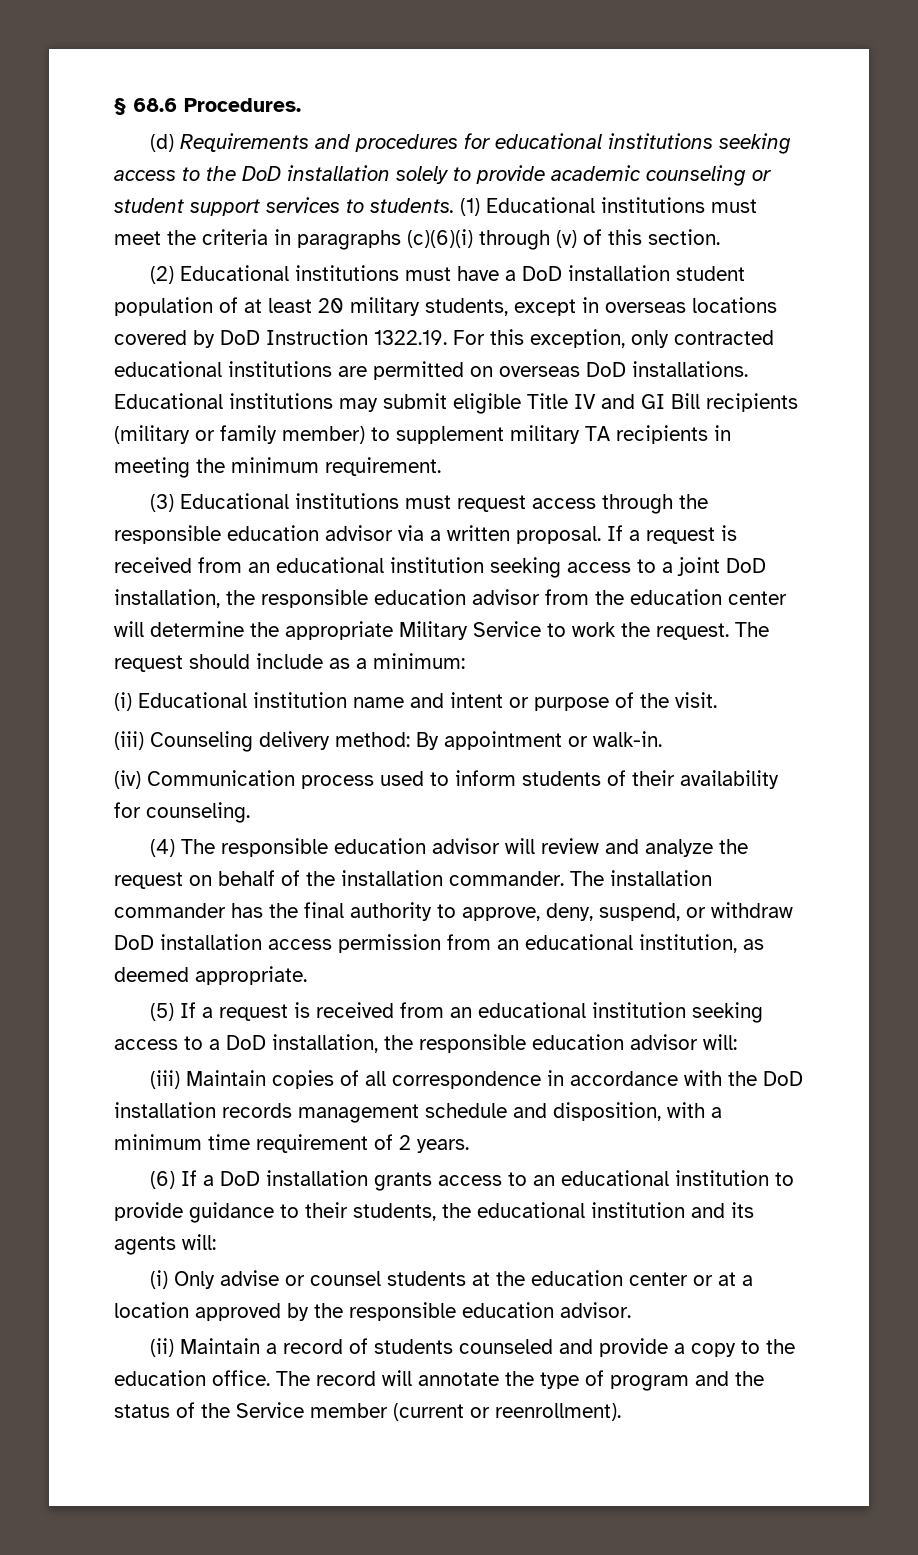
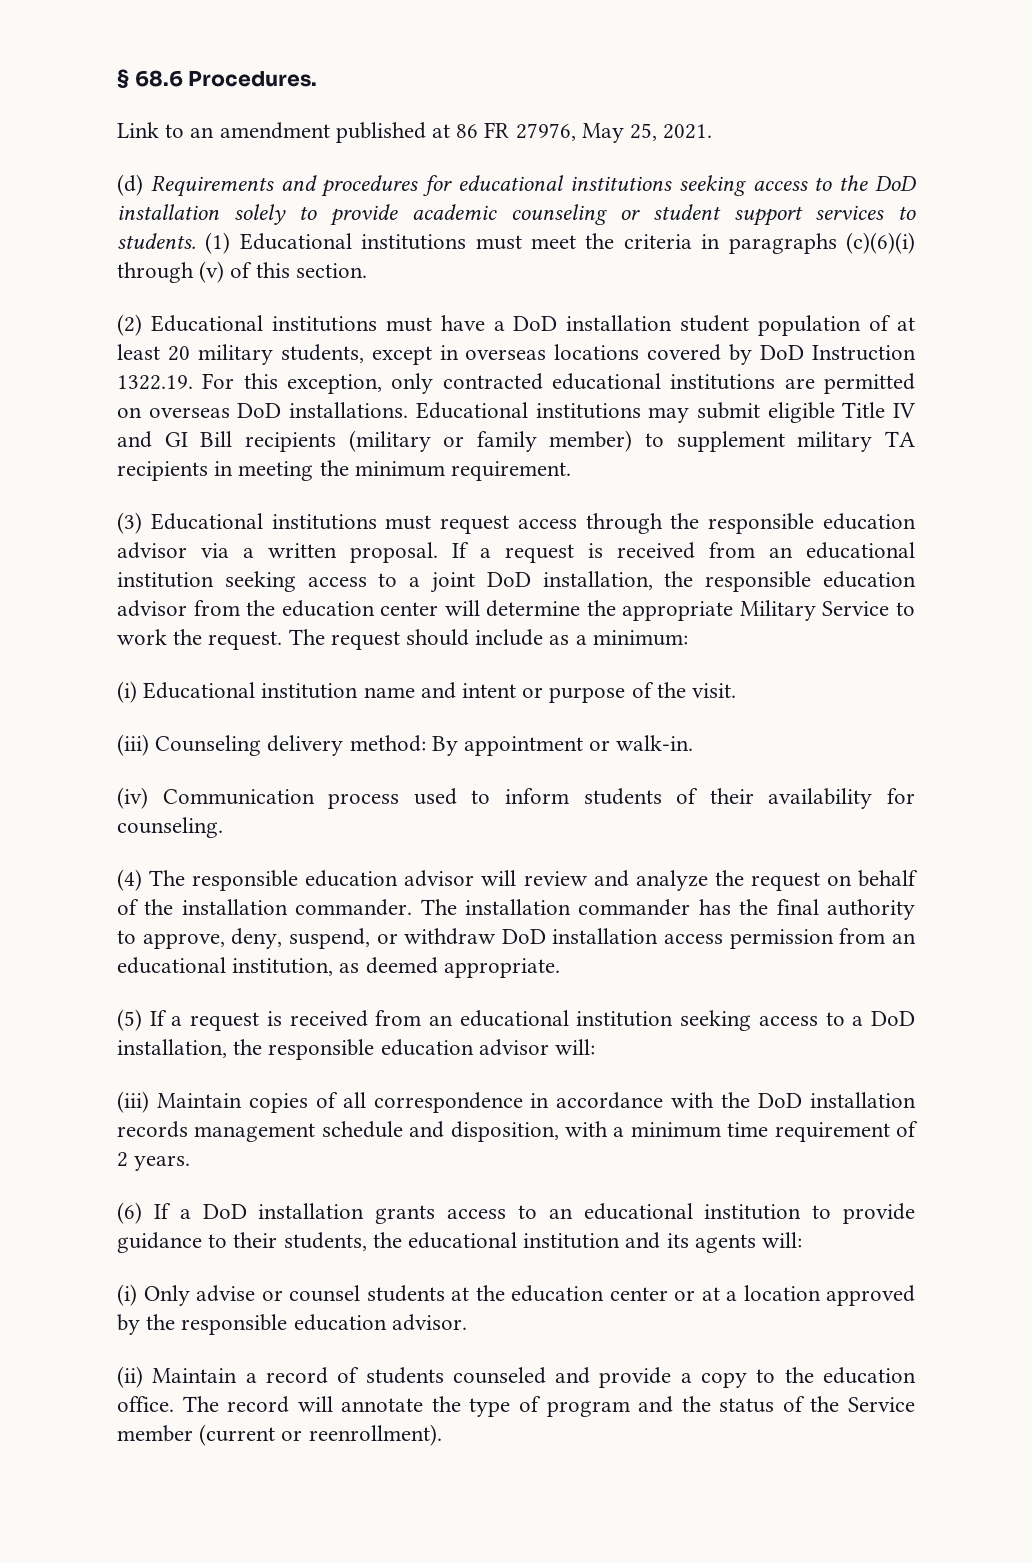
(301, 105) none -> [117,122,713,143] // Link to an amendment published at 86 FR 27976, May 25, 2021.

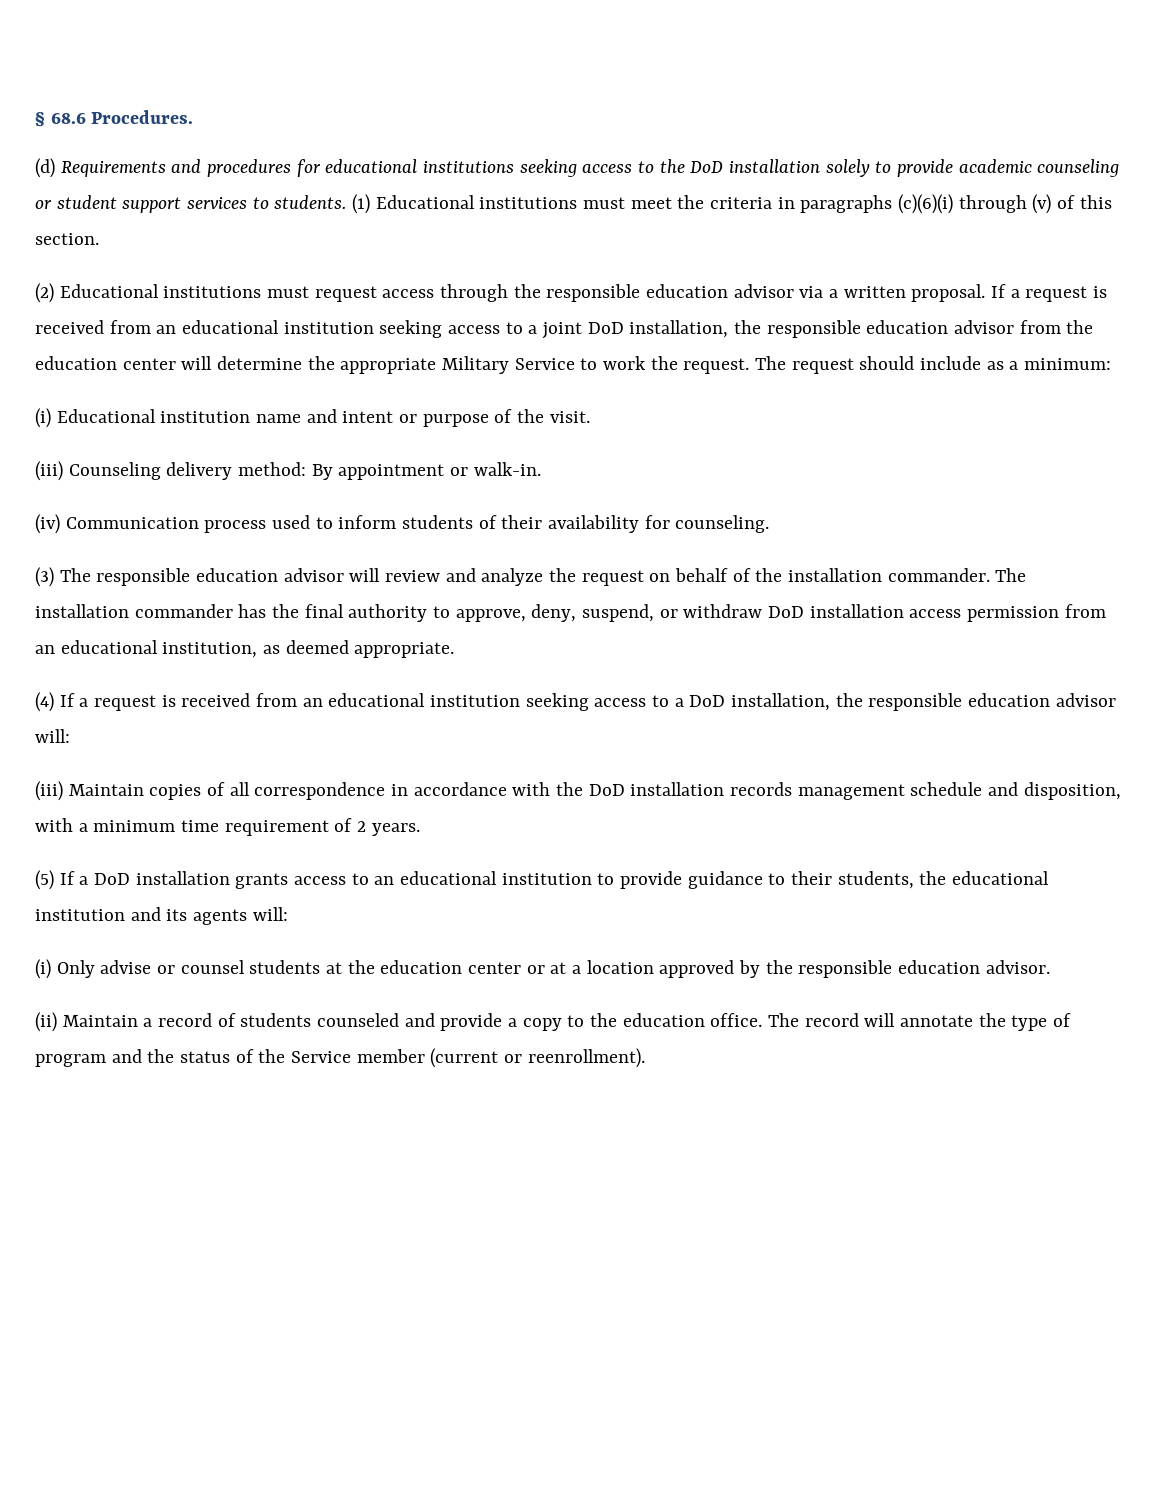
[117,122,713,143] // Link to an amendment published at 86 FR 27976, May 25, 2021. -> (194, 117) none
[440,315,915,336] [117,344,916,365] [117,373,916,394] [117,402,916,423] [117,430,915,452] [117,460,572,481] [117,512,432,534] have a DoD installation student population of at least 20 military students, except in overseas locations covered by DoD Instruction 1322.19. For this exception, only contracted educational institutions are permitted on overseas DoD installations. Educational institutions may submit eligible Title IV and GI Bill recipients (military or family member) to supplement military TA recipients in meeting the minimum requirement. // (3) Educational institutions must -> (310, 292) none
[117,869,142,891] (4) -> [35,567,54,587] (3)
[117,1009,142,1031] (5) -> [35,692,54,712] (4)
[117,1202,142,1224] (6) -> [35,870,54,890] (5)

